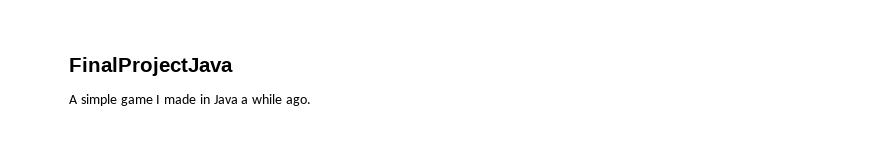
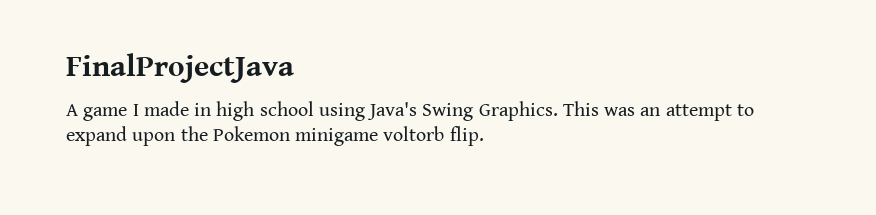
[80,94,117,106] simple -> (78, 110) none
[213,94,312,106] Java a while ago. -> [216,101,754,121] [66,126,484,146] high school using Java's Swing Graphics. This was an attempt to expand upon the Pokemon minigame voltorb flip.

